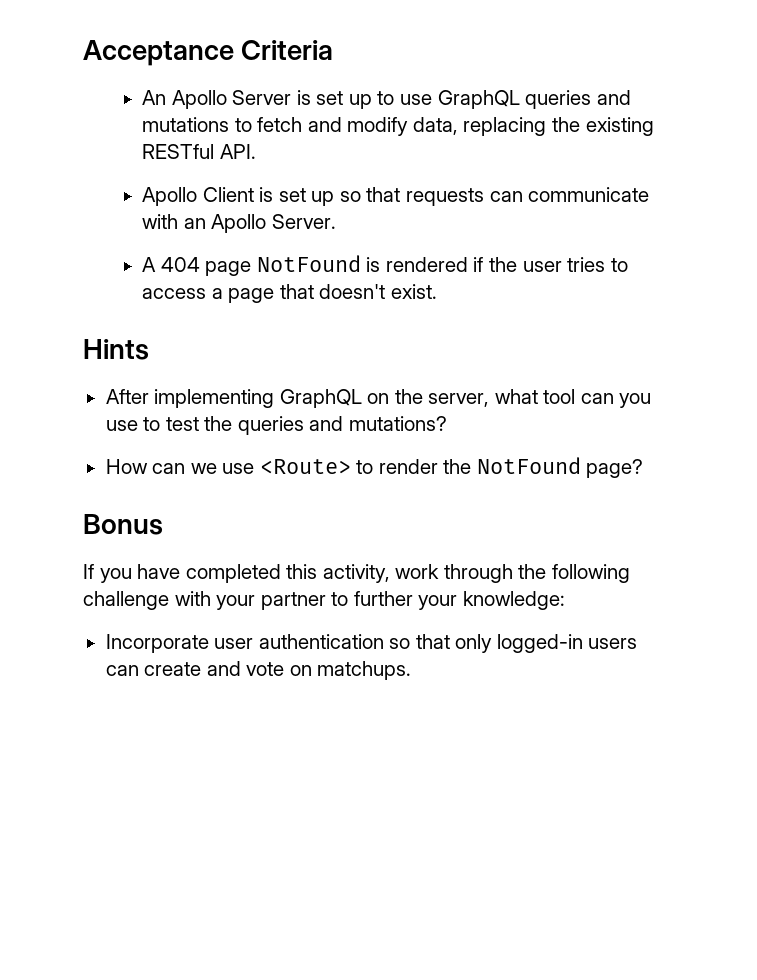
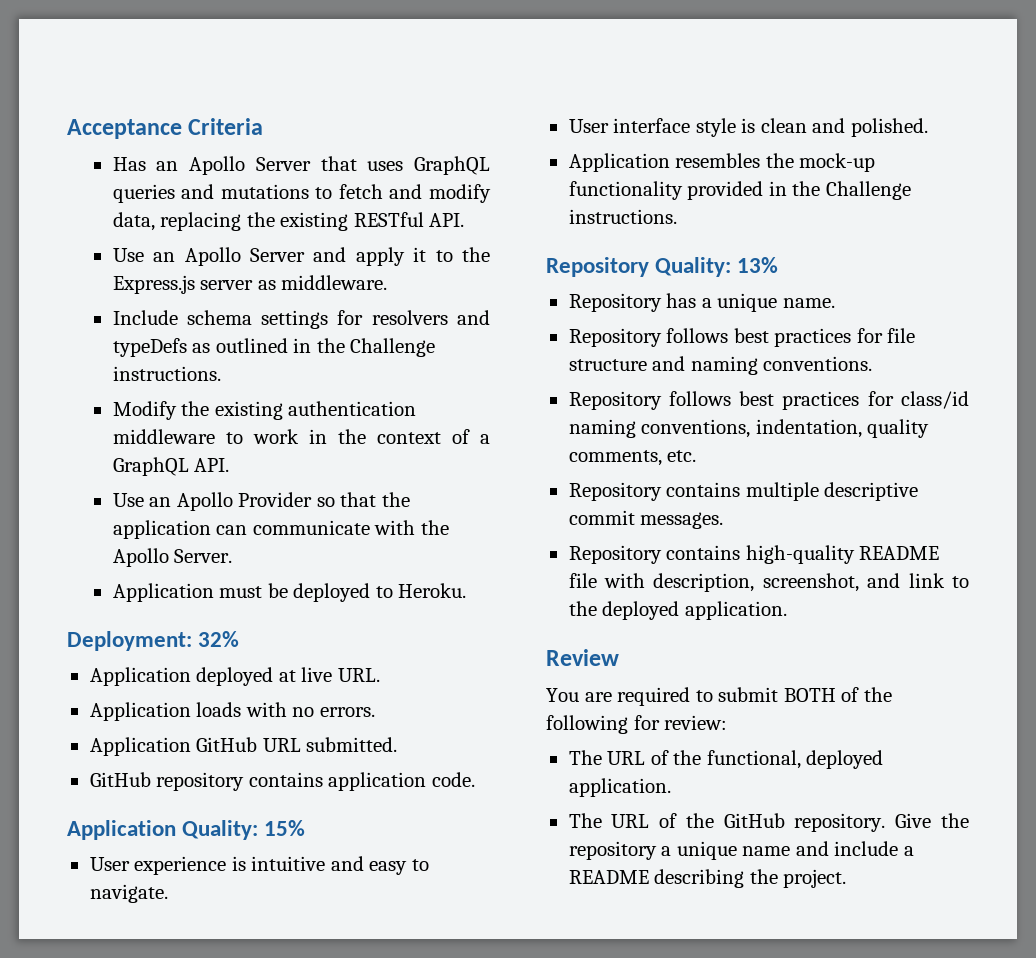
[142,90,432,109] An Apollo Server is set up to use -> [112,156,404,175] Has an Apollo Server that uses
[142,187,484,206] Apollo Client is set up so that requests -> [112,247,491,266] [112,275,388,294] [112,310,490,329] [112,338,436,357] [112,366,221,381] [112,401,417,420] [112,429,490,444] [112,457,230,476] [112,492,410,511] [112,520,211,539] Use an Apollo Server and apply it to the Express.js server as middleware. // Include schema settings for resolvers and typeDefs as outlined in the Challenge instructions. // Modify the existing authentication middleware to work in the context of a GraphQL API. // Use an Apollo Provider so that the application
[183,218,206,229] an -> [420,520,449,535] the
[142,255,628,276] [142,284,437,303] [83,339,149,360] [105,389,652,408] [105,416,447,435] [105,457,644,478] [83,514,163,535] [83,564,630,583] [83,591,565,610] [105,634,638,653] [105,661,412,680] A 404 page NotFound is rendered if the user tries to access a page that doesn't exist. // Hints // After implementing GraphQL on the server, what tool can you use to test the queries and mutations? // How can we use <Route> to render the NotFound page? // Bonus // If you have completed this activity, work through the following challenge with your partner to further your knowledge: // Incorporate user authentication so that only logged-in users can create and vote on matchups. -> [112,583,467,602] [67,631,240,651] [89,667,380,686] [89,702,375,721] [89,737,398,756] [89,772,475,791] [67,820,306,840] [89,856,429,875] [89,884,168,903] [568,118,928,137] [568,153,876,172] [568,181,911,200] [568,209,677,224] [546,257,779,277] [568,293,835,312] [568,328,916,347] [568,356,873,375] [568,391,969,410] [568,419,930,438] [568,450,697,466] [568,482,919,501] [568,510,724,529] [568,545,940,564] [568,573,969,592] [568,601,787,620] [546,649,619,666] [546,687,892,706] [546,715,728,734] [568,750,884,769] [568,778,671,797] [568,813,969,832] [568,841,914,860] [568,869,847,888] Application must be deployed to Heroku. // Deployment: 32% // Application deployed at live URL. // Application loads with no errors. // Application GitHub URL submitted. // GitHub repository contains application code. // Application Quality: 15% // User experience is intuitive and easy to navigate. // User interface style is clean and polished. // Application resembles the mock-up functionality provided in the Challenge instructions. // Repository Quality: 13% // Repository has a unique name. // Repository follows best practices for file structure and naming conventions. // Repository follows best practices for class/id naming conventions, indentation, quality comments, etc. // Repository contains multiple descriptive commit messages. // Repository contains high-quality README file with description, screenshot, and link to the deployed application. // Review // You are required to submit BOTH of the following for review: // The URL of the functional, deployed application. // The URL of the GitHub repository. Give the repository a unique name and include a README describing the project.

